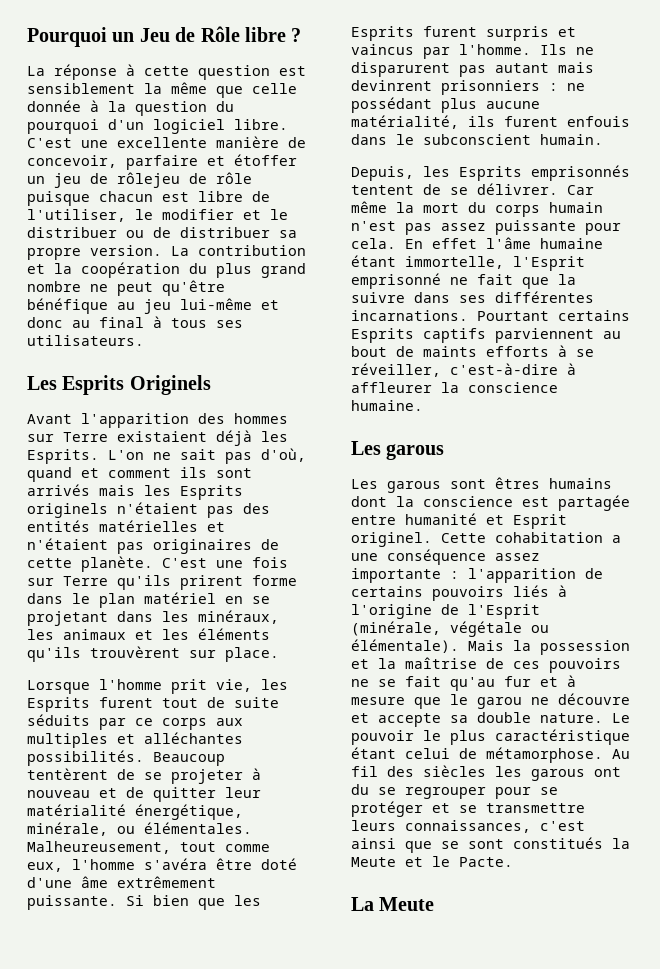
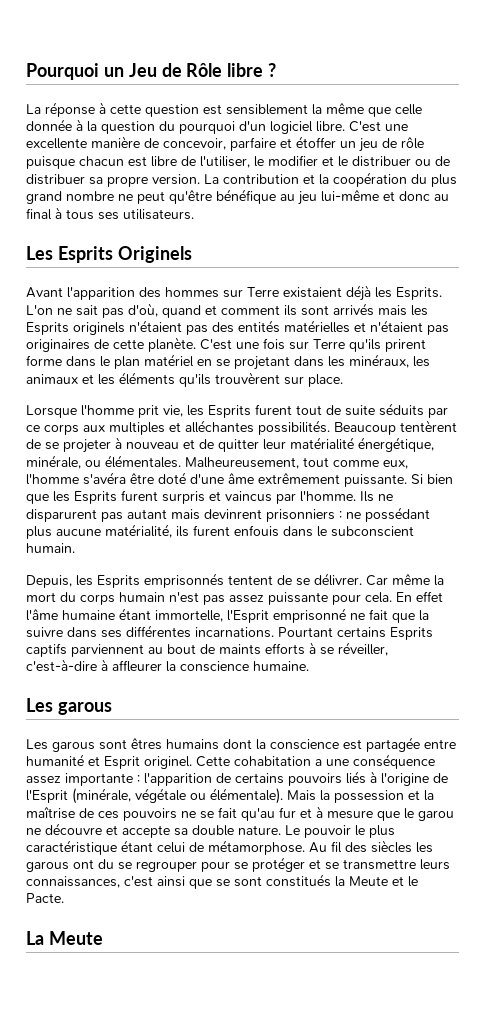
[117,172,207,188] rôlejeu de -> (397, 143) none

